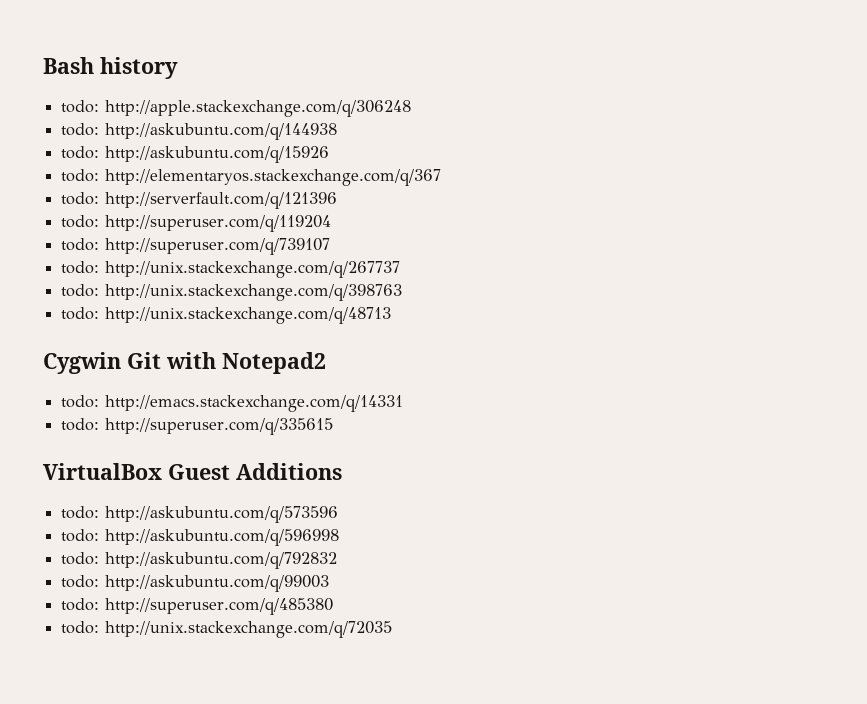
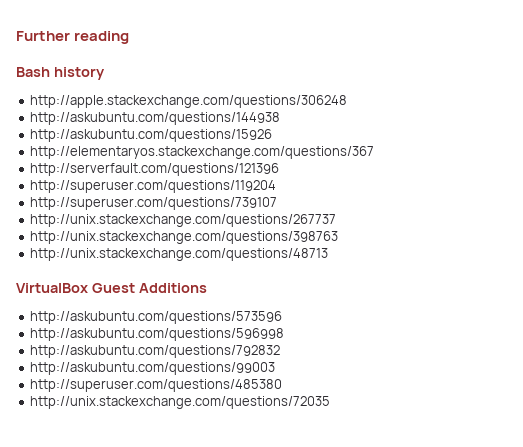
(43, 65) none -> [16,31,130,44] Further reading //
[61,100,412,117] [61,123,338,140] [61,146,330,163] [61,169,442,186] [61,192,338,209] [61,215,332,232] [61,238,331,255] [61,261,401,278] [61,284,403,301] [61,307,392,324] [43,352,326,374] [61,395,404,412] [61,418,334,435] [43,463,342,480] [61,506,339,523] [61,529,340,546] [61,552,338,569] [61,575,330,592] [61,598,334,615] [61,621,393,638] todo: http://apple.stackexchange.com/q/306248 // todo: http://askubuntu.com/q/144938 // todo: http://askubuntu.com/q/15926 // todo: http://elementaryos.stackexchange.com/q/367 // todo: http://serverfault.com/q/121396 // todo: http://superuser.com/q/119204 // todo: http://superuser.com/q/739107 // todo: http://unix.stackexchange.com/q/267737 // todo: http://unix.stackexchange.com/q/398763 // todo: http://unix.stackexchange.com/q/48713 // Cygwin Git with Notepad2 // todo: http://emacs.stackexchange.com/q/14331 // todo: http://superuser.com/q/335615 // VirtualBox Guest Additions // todo: http://askubuntu.com/q/573596 // todo: http://askubuntu.com/q/596998 // todo: http://askubuntu.com/q/792832 // todo: http://askubuntu.com/q/99003 // todo: http://superuser.com/q/485380 // todo: http://unix.stackexchange.com/q/72035 -> [30,95,348,108] [30,112,281,125] [30,129,273,142] [30,146,375,159] [30,163,280,176] [30,180,277,193] [30,197,278,210] [30,214,337,227] [30,231,339,244] [30,248,329,261] [16,283,207,293] [30,311,283,324] [30,328,285,341] [30,345,281,358] [30,362,276,375] [30,379,283,392] [30,396,331,409] http://apple.stackexchange.com/questions/306248 // http://askubuntu.com/questions/144938 // http://askubuntu.com/questions/15926 // http://elementaryos.stackexchange.com/questions/367 // http://serverfault.com/questions/121396 // http://superuser.com/questions/119204 // http://superuser.com/questions/739107 // http://unix.stackexchange.com/questions/267737 // http://unix.stackexchange.com/questions/398763 // http://unix.stackexchange.com/questions/48713 // VirtualBox Guest Additions // http://askubuntu.com/questions/573596 // http://askubuntu.com/questions/596998 // http://askubuntu.com/questions/792832 // http://askubuntu.com/questions/99003 // http://superuser.com/questions/485380 // http://unix.stackexchange.com/questions/72035

